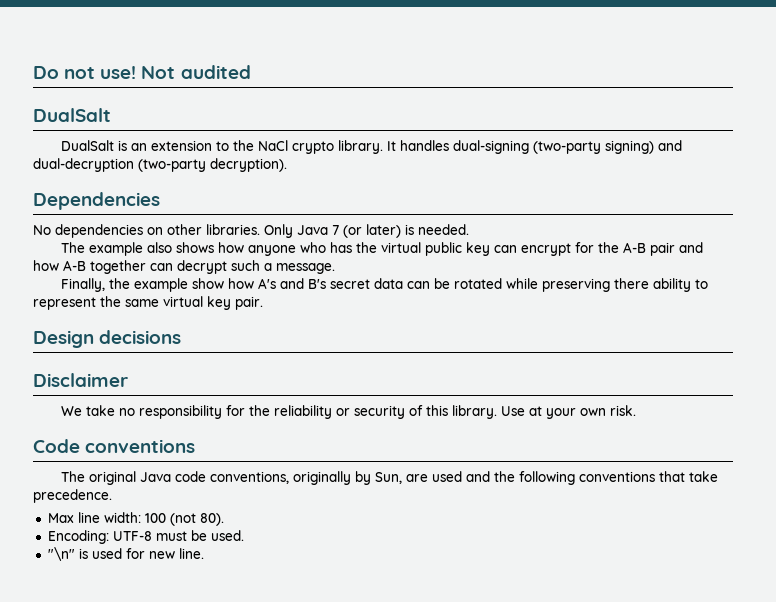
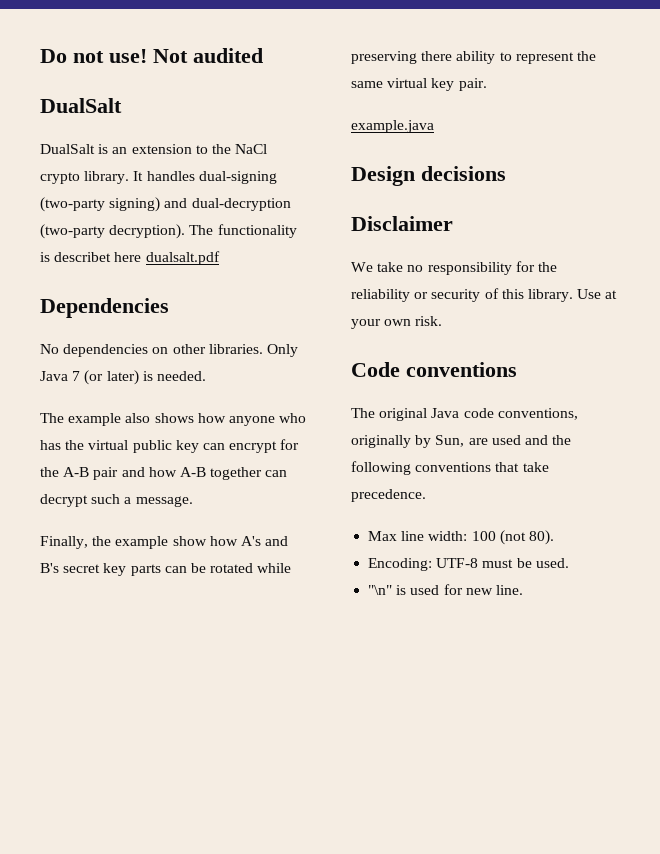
(287, 165) none -> [189,224,297,238] [40,251,220,265] The functionality is describet here dualsalt.pdf
[374,278,404,289] data -> [103,563,161,576] key parts
(263, 303) none -> [351,120,434,133] // example.java

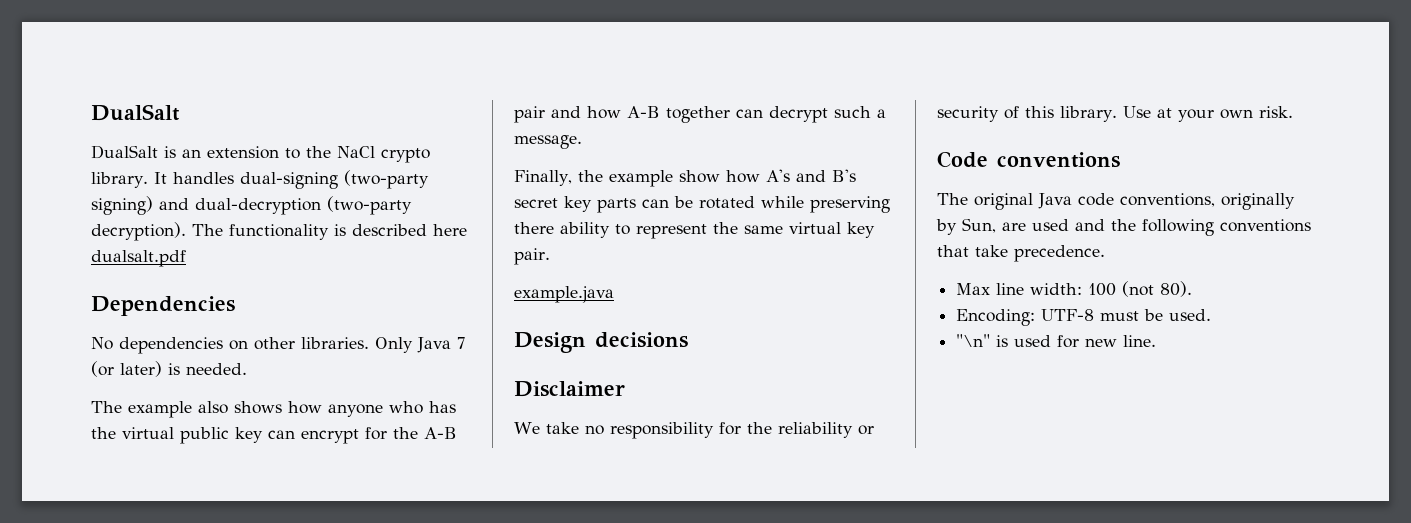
[40,48,263,63] Do not use! Not audited // -> (91, 112) none
[54,252,112,262] describet -> [352,224,427,236] described

